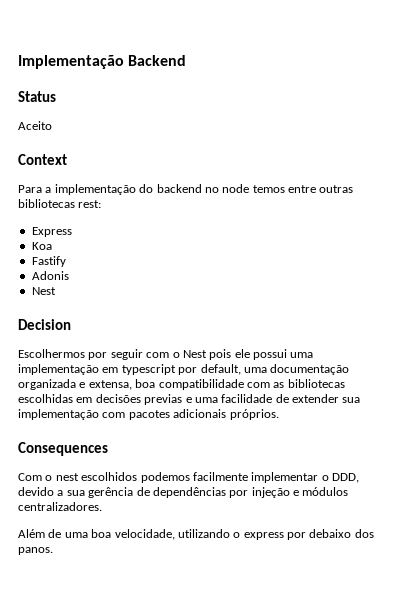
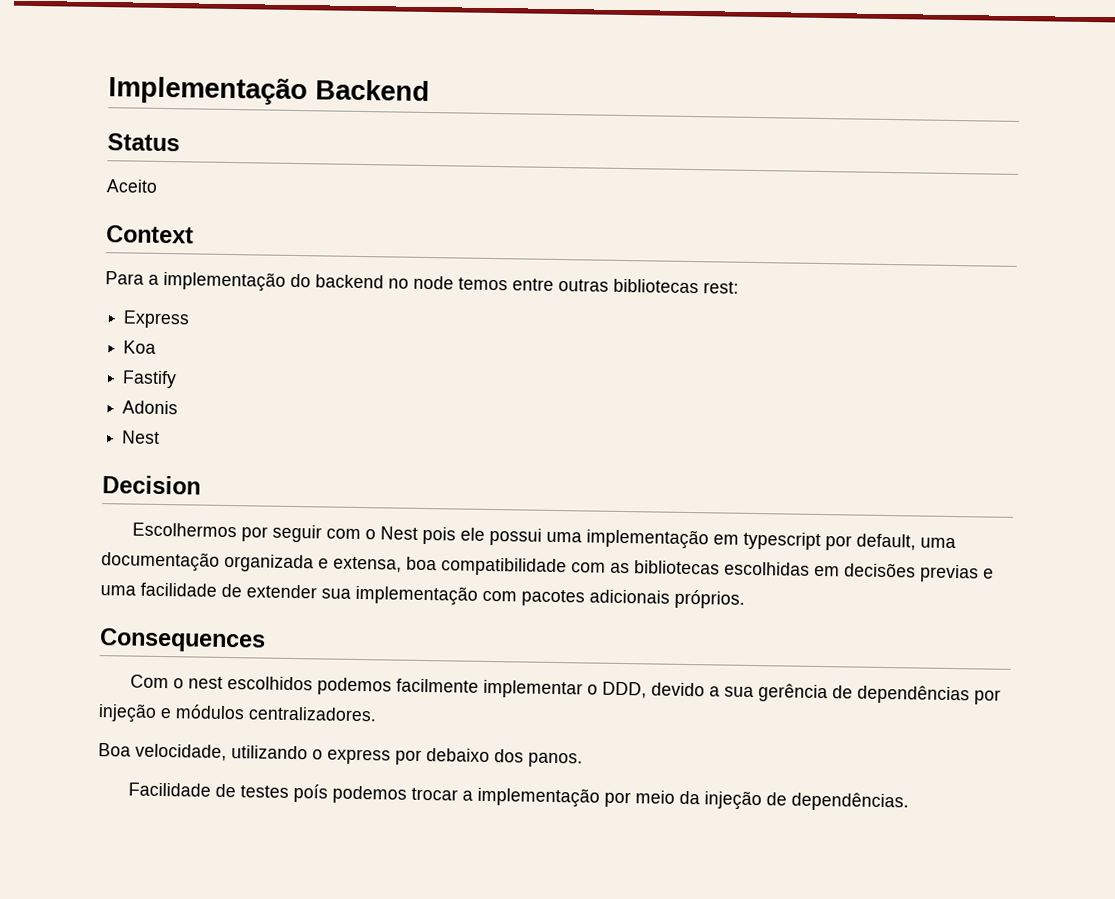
[18,529,112,538] Além de uma boa -> [98,743,131,757] Boa
(53, 551) none -> [128,782,910,812] // Facilidade de testes poís podemos trocar a implementação por meio da injeção de dependências.

